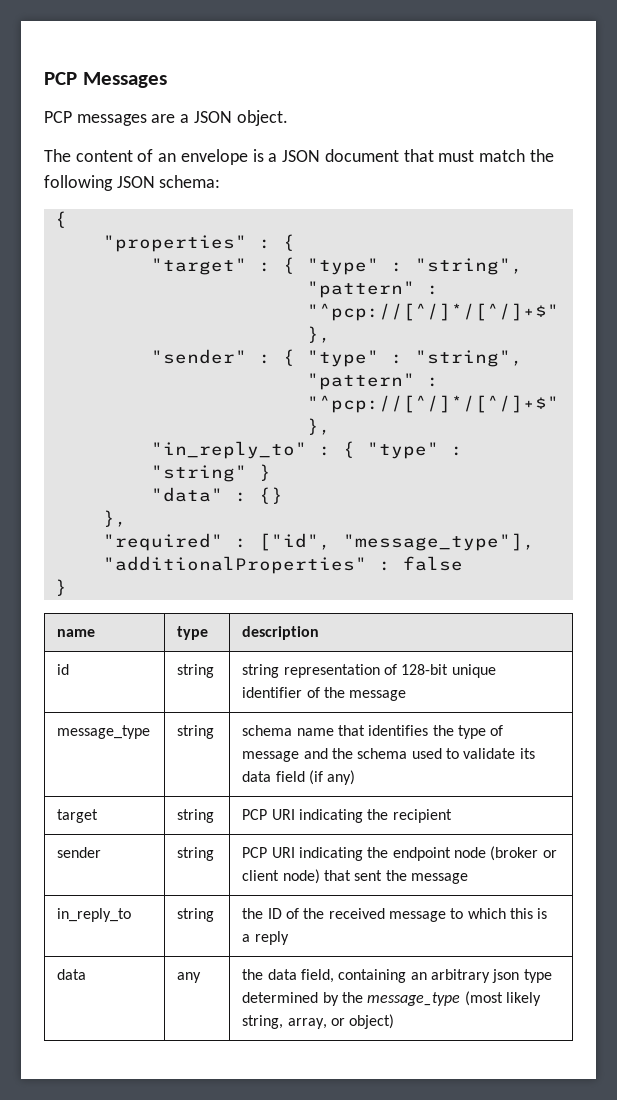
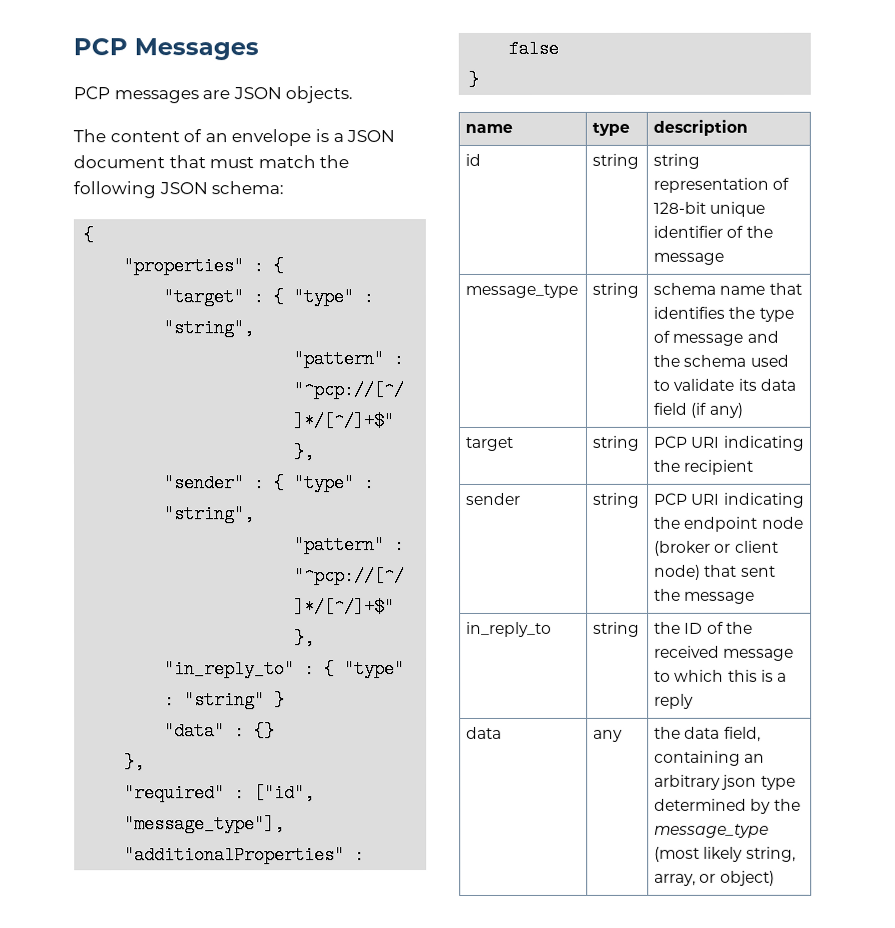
[180,110,288,126] a JSON object. -> [232,86,354,104] JSON objects.

